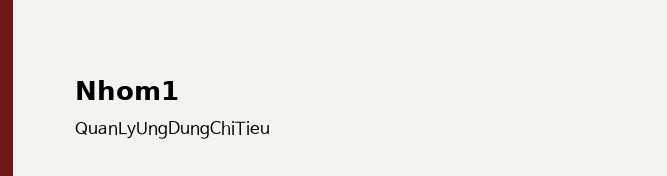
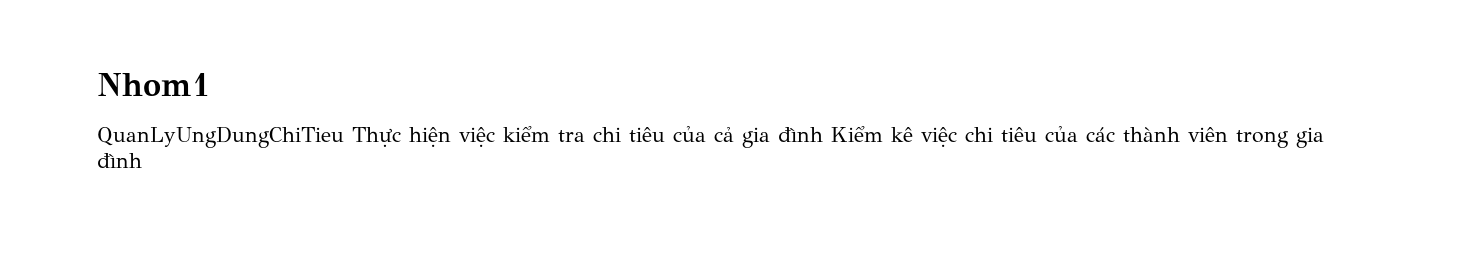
(270, 130) none -> [351,126,1324,148] [97,153,142,168] Thực hiện việc kiểm tra chi tiêu của cả gia đình Kiểm kê việc chi tiêu của các thành viên trong gia đình

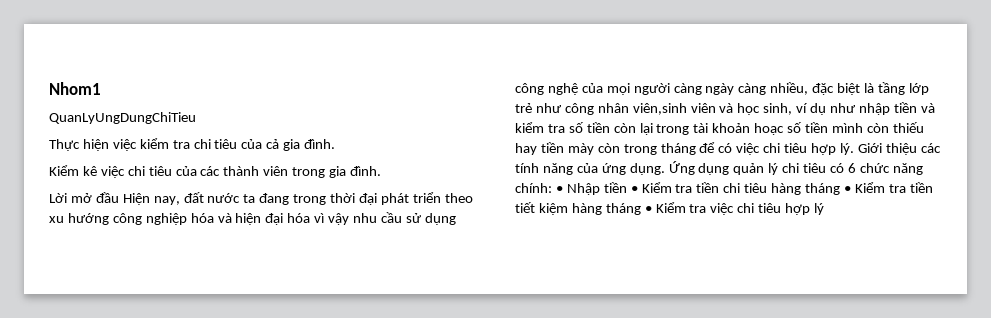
(344, 137) none -> (196, 118) //
[777,127,823,142] đình -> [304,139,336,149] đình. //
[97,153,142,168] đình -> [350,166,382,176] [49,192,473,205] [49,212,456,225] [515,82,929,95] [515,102,935,115] [515,122,924,135] [515,142,941,155] [515,161,923,175] [515,182,933,195] [515,202,825,215] đình. // Lời mở đầu Hiện nay, đất nước ta đang trong thời đại phát triển theo xu hướng công nghiệp hóa và hiện đại hóa vì vậy nhu cầu sử dụng công nghệ của mọi người càng ngày càng nhiều, đặc biệt là tầng lớp trẻ như công nhân viên,sinh viên và học sinh, ví dụ như nhập tiền và kiểm tra số tiền còn lại trong tài khoản hoạc số tiền mình còn thiếu hay tiền mày còn trong tháng để có việc chi tiêu hợp lý. Giới thiệu các tính năng của ứng dụng. Ứng dụng quản lý chi tiêu có 6 chức năng chính: • Nhập tiền • Kiểm tra tiền chi tiêu hàng tháng • Kiểm tra tiền tiết kiệm hàng tháng • Kiểm tra việc chi tiêu hợp lý

